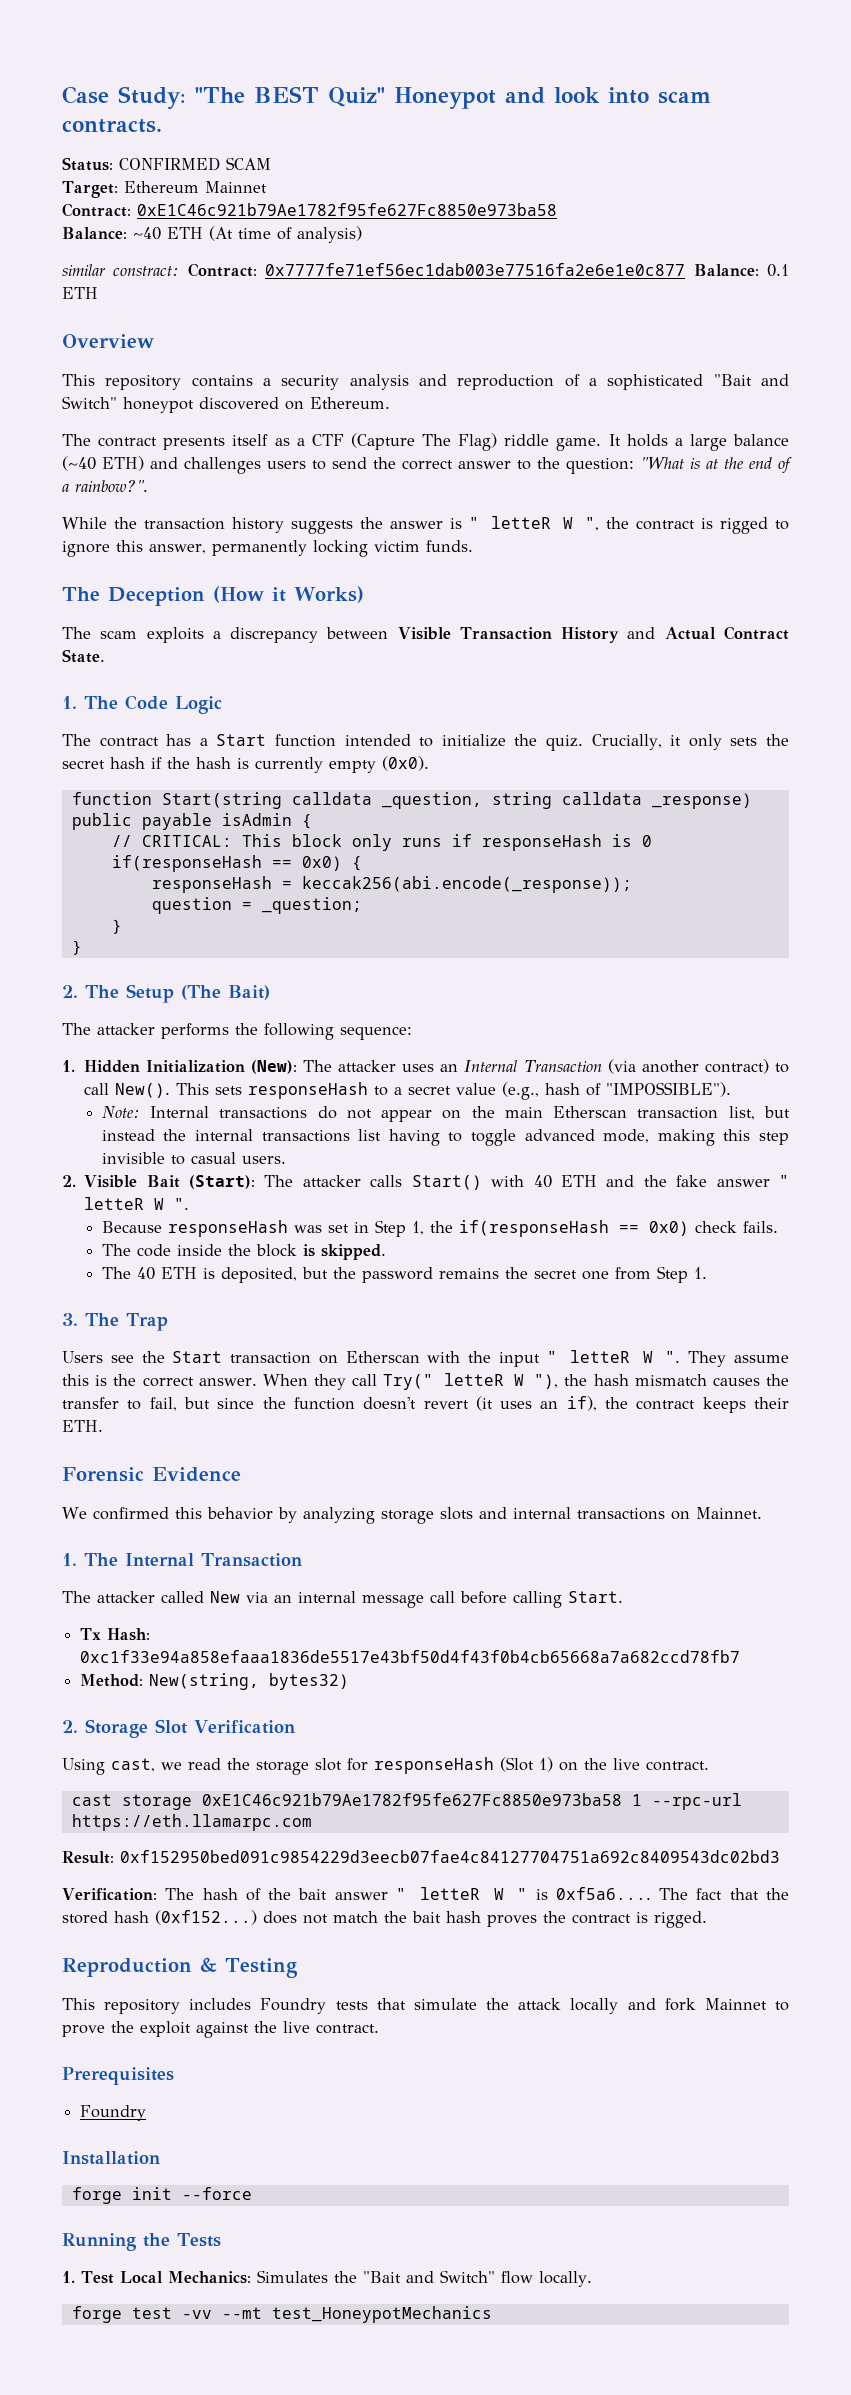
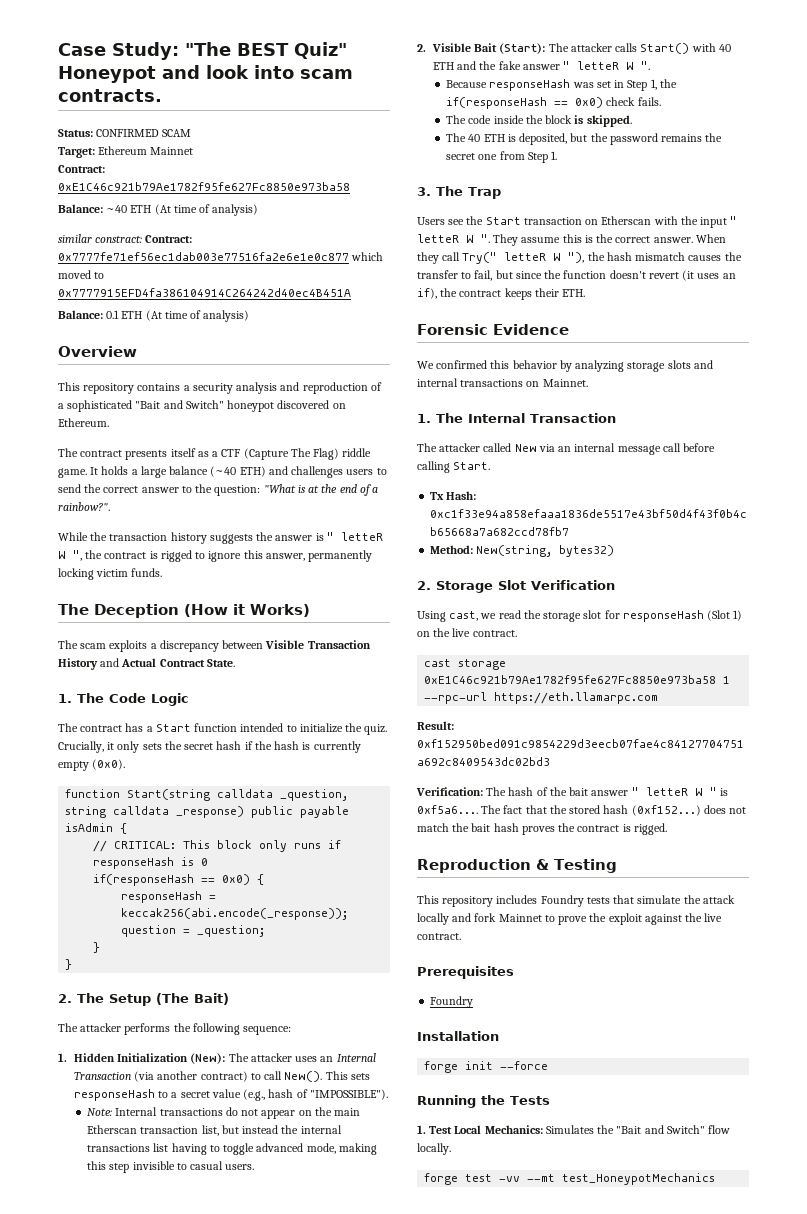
(686, 269) none -> [351,252,384,261] [58,270,105,279] [58,288,351,297] which moved to 0x7777915EFD4fa386104914C264242d40ec4B451A //
(98, 293) none -> [145,310,250,322] (At time of analysis)

